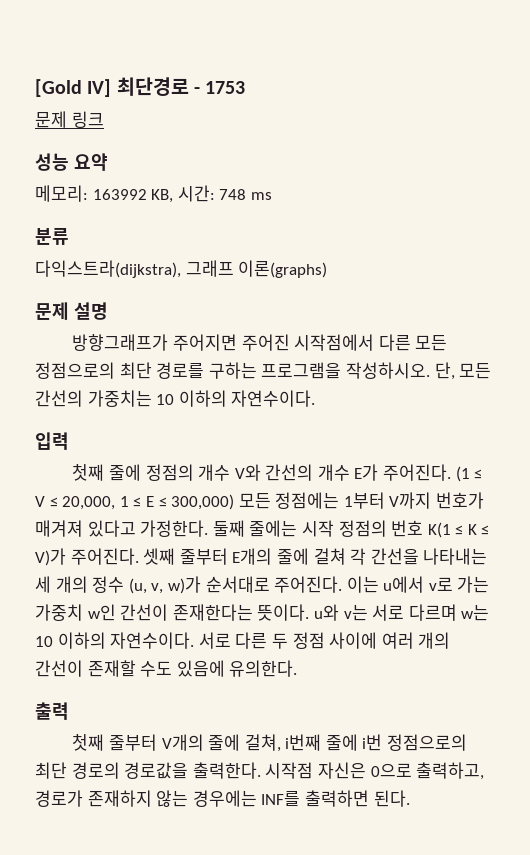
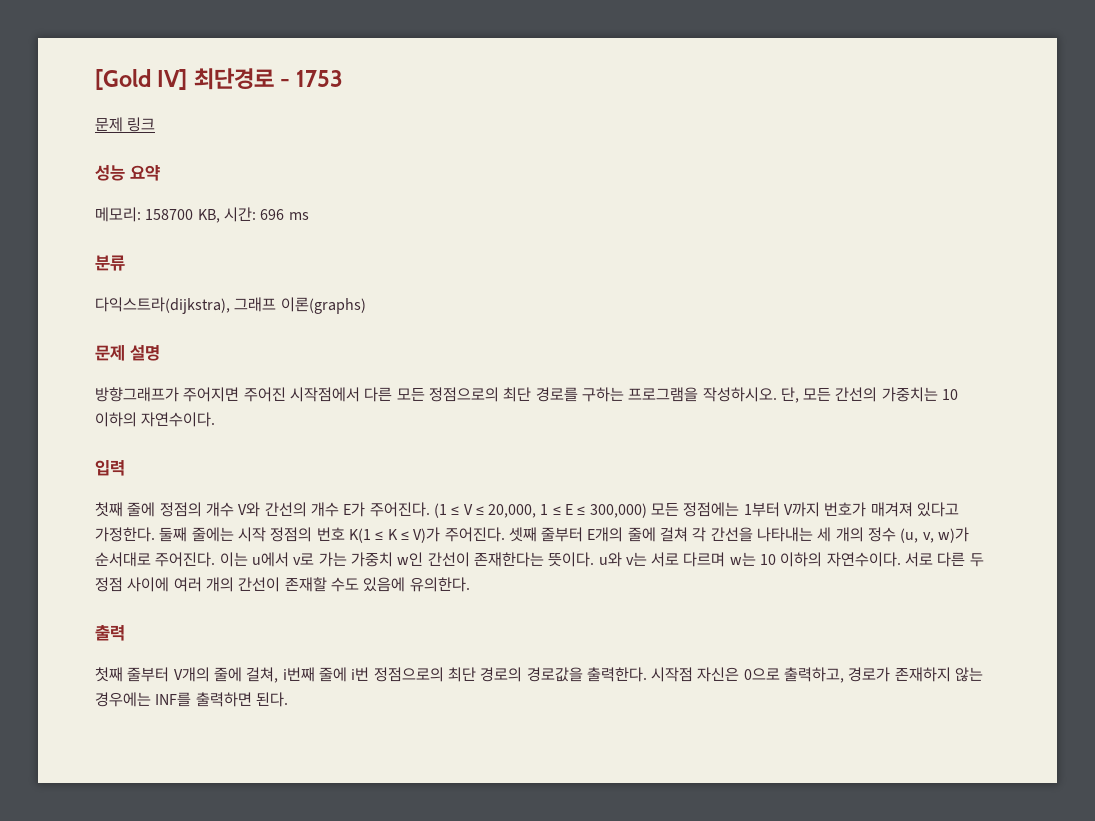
[92,189,147,200] 163992 -> [145,209,194,220] 158700
[219,189,247,200] 748 -> [260,209,285,220] 696

